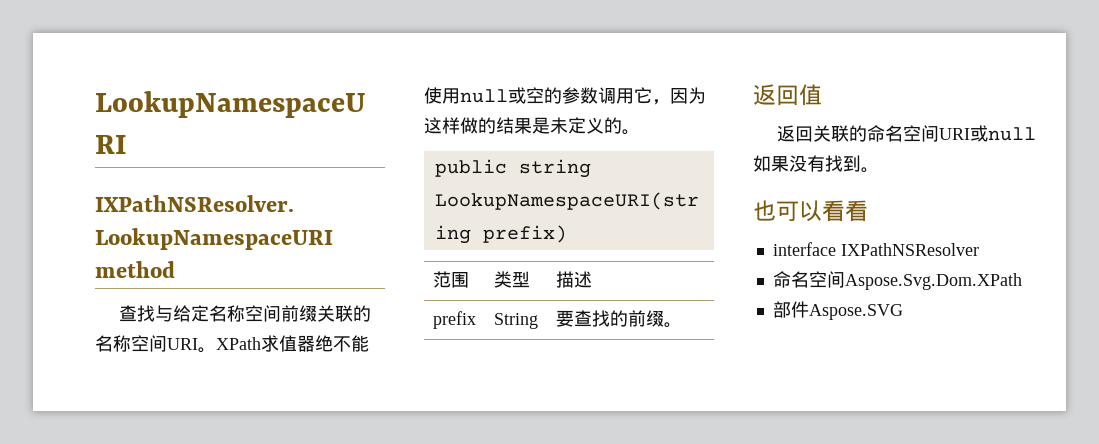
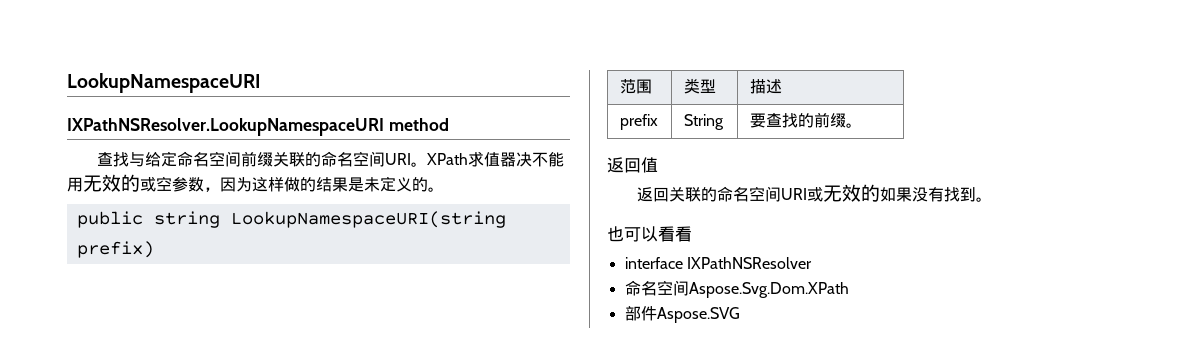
[208,305,245,322] 名称 -> [177,151,210,167] 命名
[95,335,131,352] 名称 -> [321,151,354,167] 命名
[315,335,369,352] [424,87,652,104] 绝不能使用null或空的参数调用它 -> [516,152,565,167] [67,174,204,192] 决不能用无效的或空参数
[987,127,1036,141] null -> [823,184,881,202] 无效的

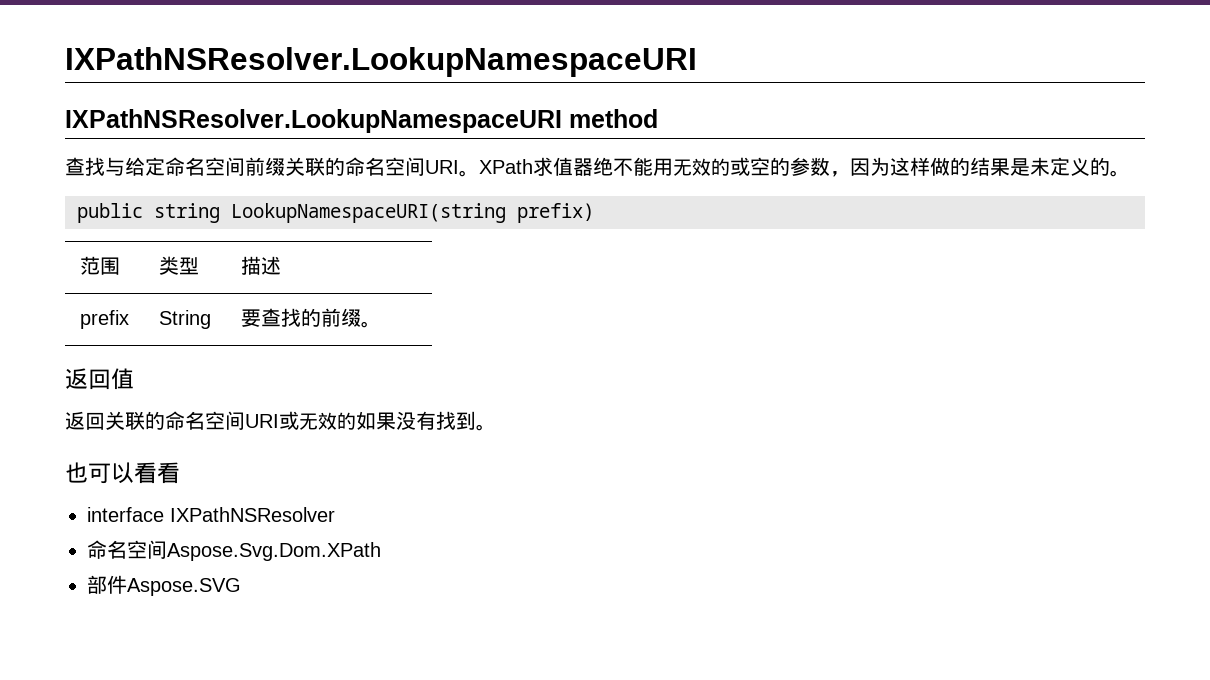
[67,73,261,93] LookupNamespaceURI -> [65,47,697,77] IXPathNSResolver.LookupNamespaceURI
[516,152,533,167] 决 -> [593,157,613,176] 绝
(172, 183) none -> [770,157,790,176] 的

